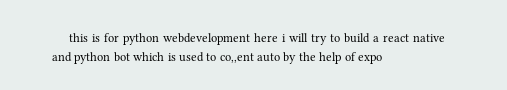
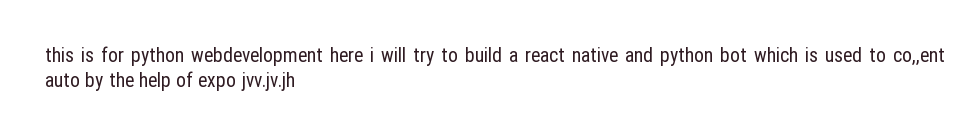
(382, 59) none -> [240,72,295,91] jvv.jv.jh

